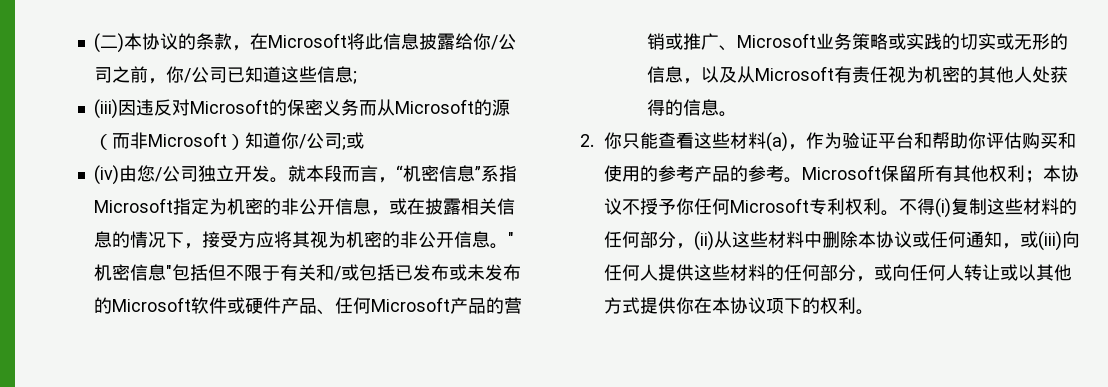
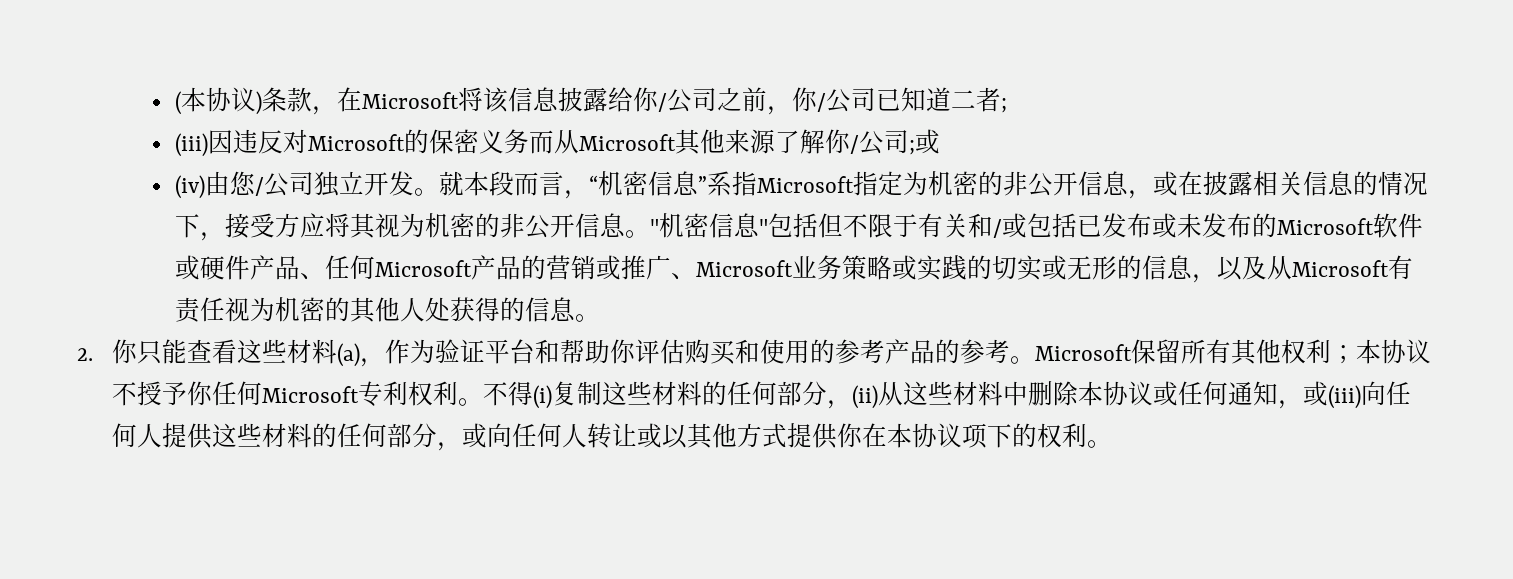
[94,33,197,53] (二)本协议的 -> [174,87,262,115] (本协议)
[365,33,384,50] 此 -> [482,87,508,113] 该
[281,66,354,83] 这些信息 -> [950,87,1001,112] 二者
[474,99,511,116] [94,132,282,150] 的源（而非Microsoft）知道 -> [674,129,825,155] 其他来源了解

